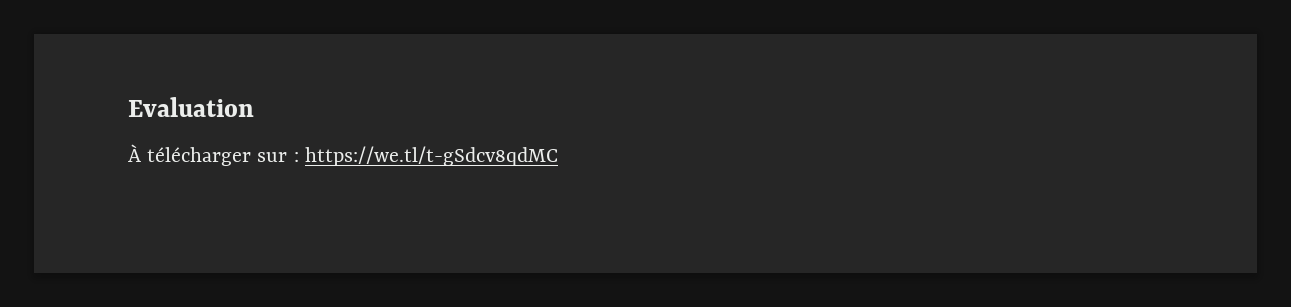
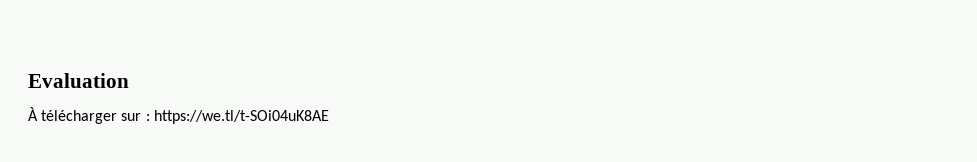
[304,146,558,166] https://we.tl/t-gSdcv8qdMC -> [153,110,329,124] https://we.tl/t-SOi04uK8AE

